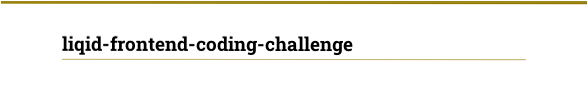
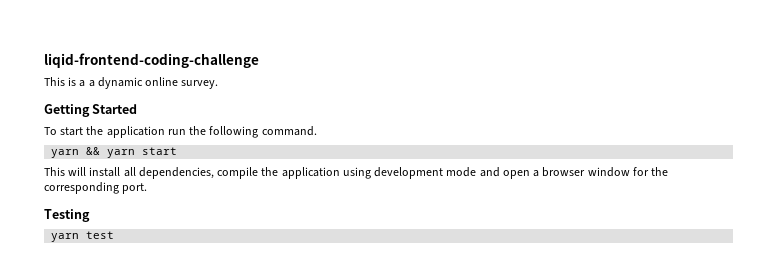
(354, 46) none -> [44,77,219,89] [44,104,138,117] [44,126,317,138] [51,147,178,158] [44,167,669,179] [44,182,148,194] [44,209,90,222] [51,231,115,242] // This is a a dynamic online survey. // Getting Started // To start the application run the following command. // yarn && yarn start // This will install all dependencies, compile the application using development mode and open a browser window for the corresponding port. // Testing // yarn test

